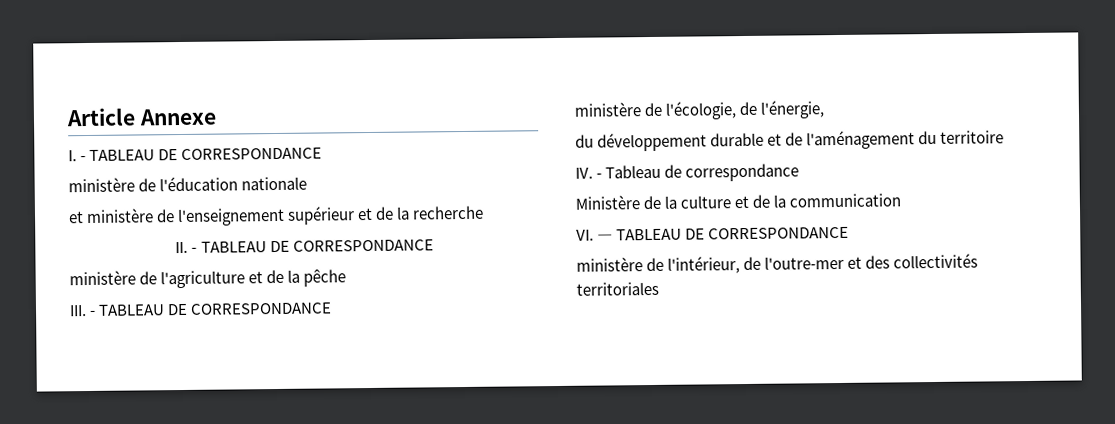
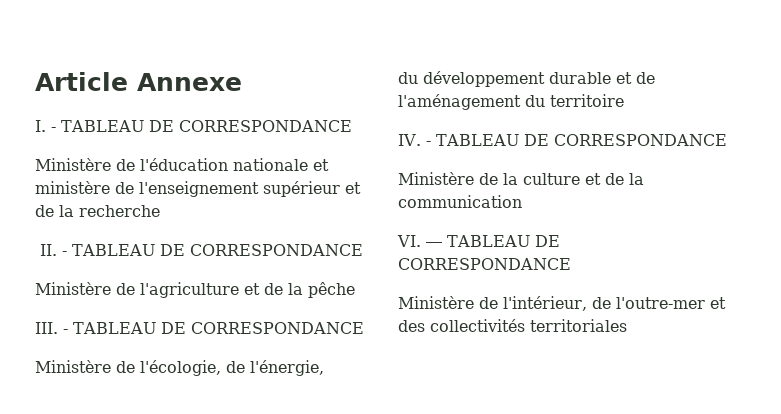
[68,177,135,193] ministère -> [35,158,111,171] Ministère
(308, 183) // -> (308, 164) none
[69,270,136,286] ministère -> [35,282,111,295] Ministère
[574,102,641,117] ministère -> [35,360,111,373] Ministère
[605,163,800,182] Tableau de correspondance -> [435,134,727,146] TABLEAU DE CORRESPONDANCE
[576,257,643,272] ministère -> [398,296,474,309] Ministère

